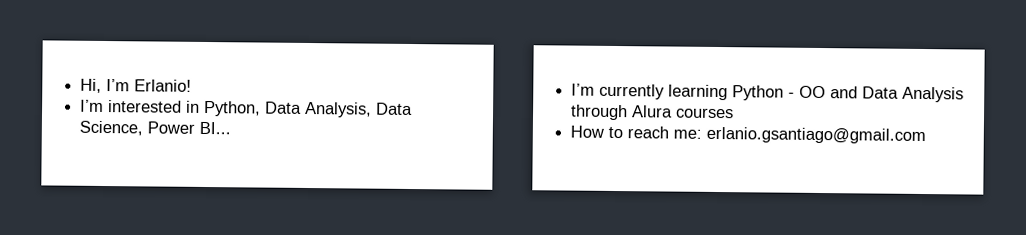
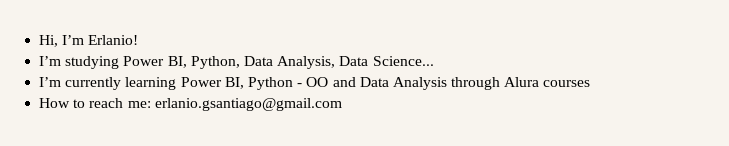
[108,100,201,113] interested in -> [65,56,187,69] studying Power BI,
[79,120,232,136] Science, Power BI... -> [372,56,434,66] Science...
(729, 92) none -> [180,77,244,89] Power BI,

